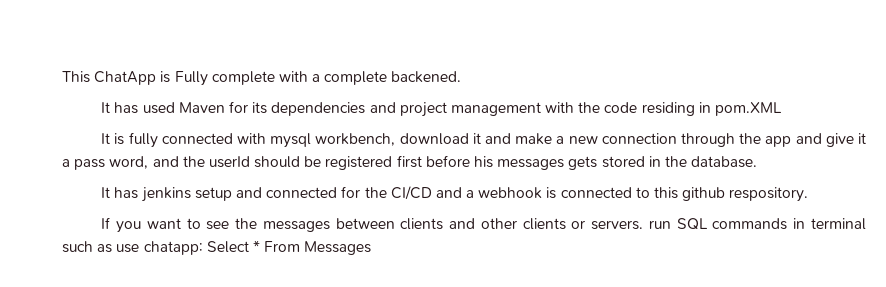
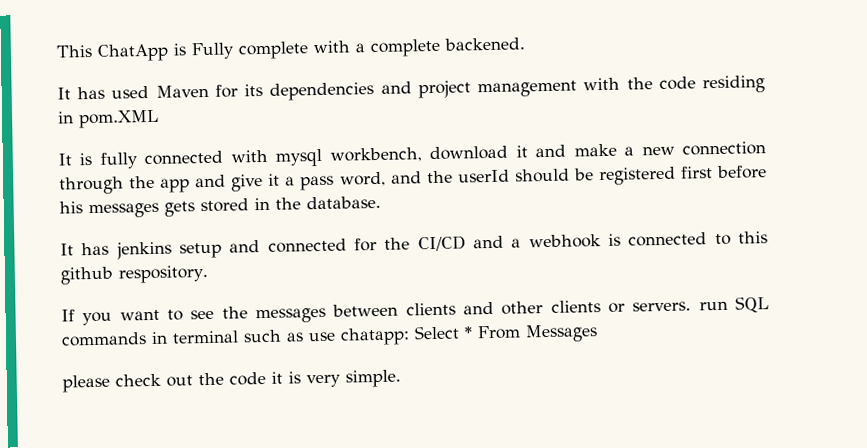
(372, 248) none -> [62,369,401,393] // please check out the code it is very simple.

